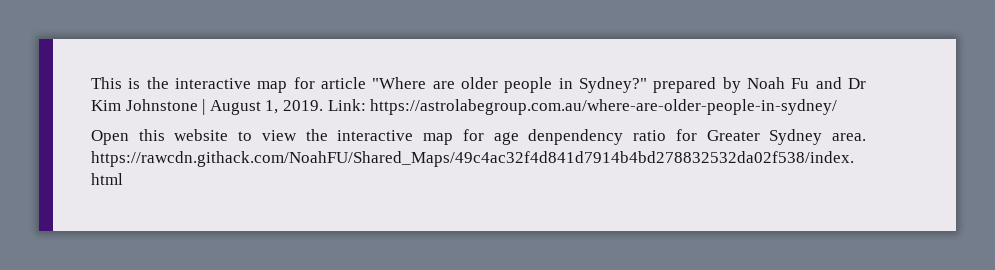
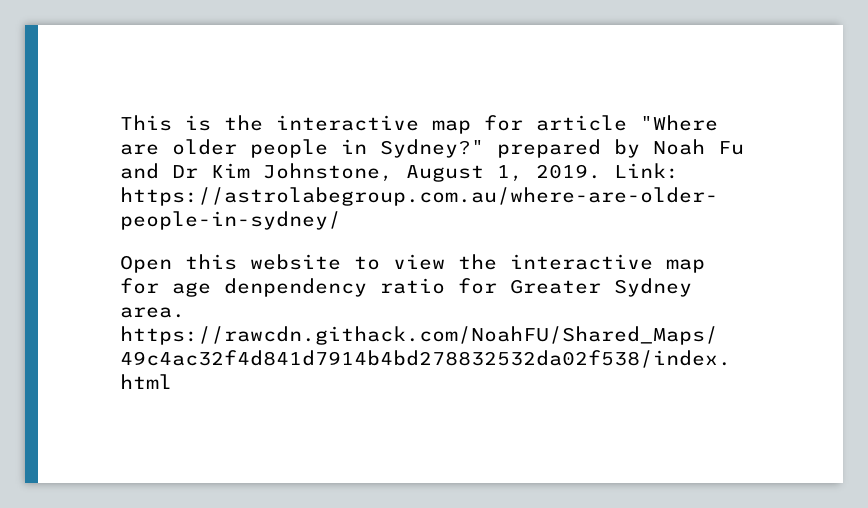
[125,99,206,115] Johnstone | -> [263,163,393,182] Johnstone,

